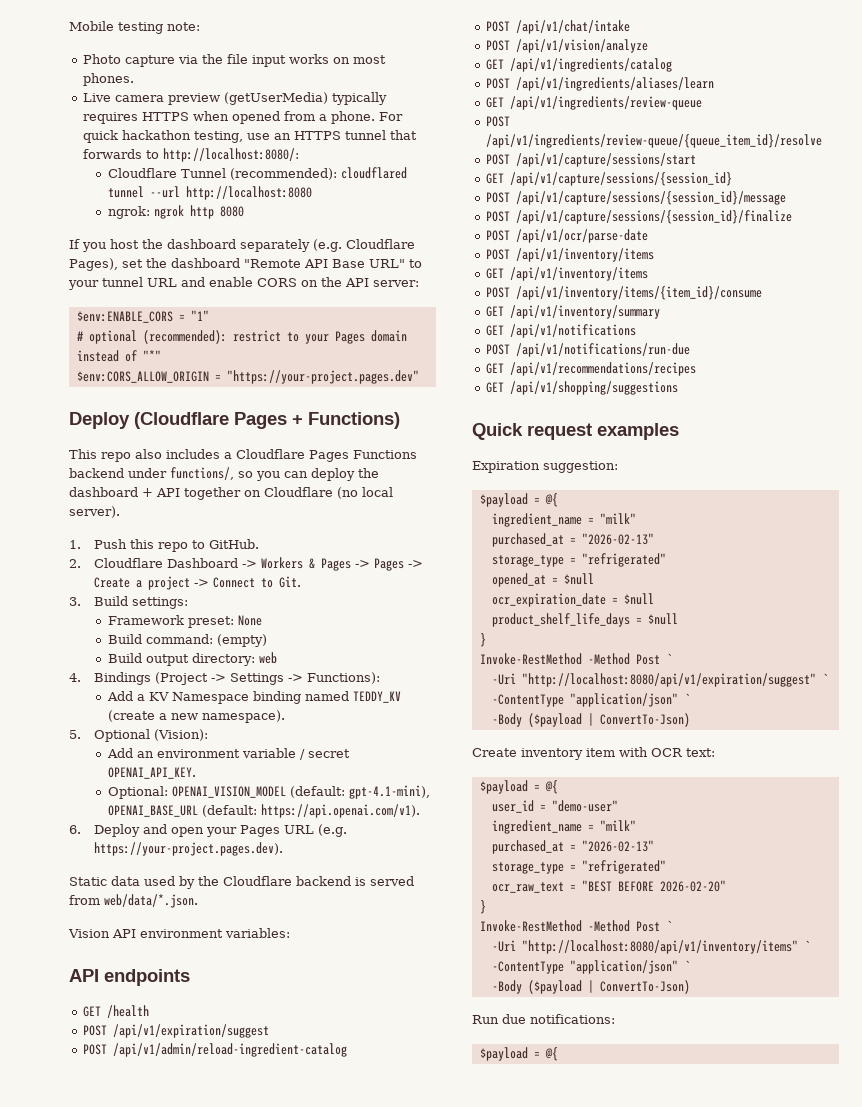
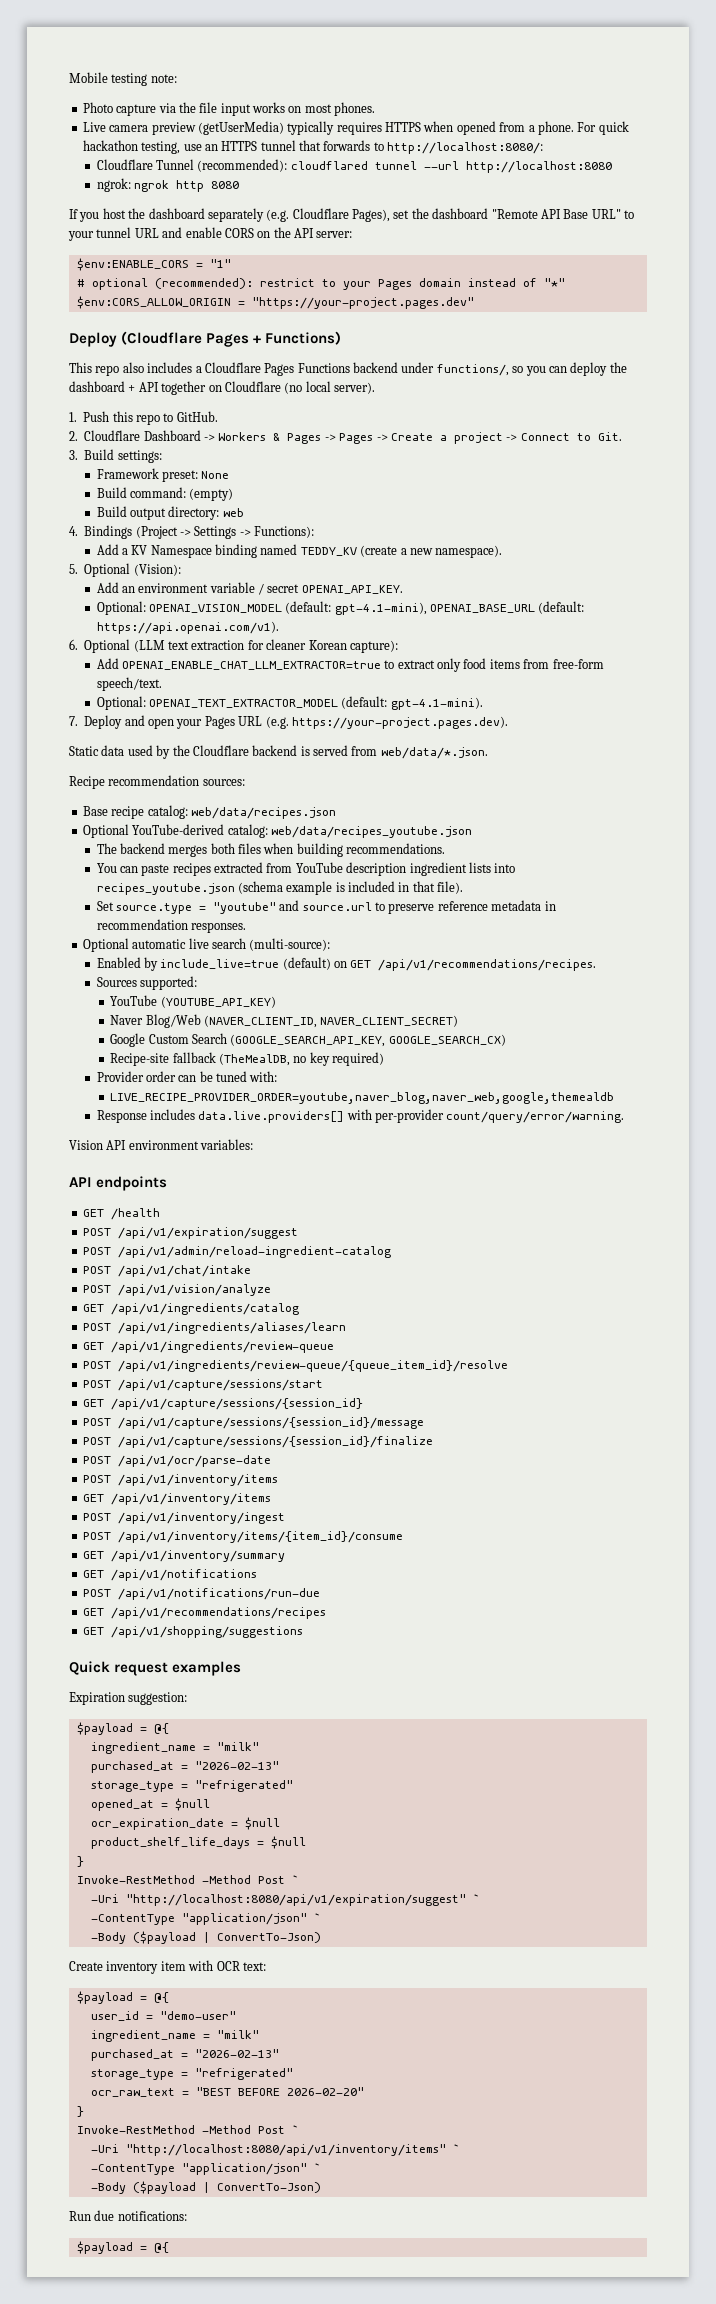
(81, 829) none -> [84,639,398,653] [96,658,604,672] [96,677,162,691] [96,696,483,710] [69,716,78,726] Optional (LLM text extraction for cleaner Korean capture): // Add OPENAI_ENABLE_CHAT_LLM_EXTRACTOR=true to extract only food items from free-form speech/text. // Optional: OPENAI_TEXT_EXTRACTOR_MODEL (default: gpt-4.1-mini). // 7.
(198, 901) none -> [69,775,245,789] [82,805,336,819] [82,824,472,838] [96,843,446,857] [96,862,516,876] [96,881,464,895] [96,900,556,914] [96,919,246,933] [82,938,331,952] [96,957,597,971] [96,976,197,990] [110,995,276,1008] [110,1014,459,1028] [110,1033,506,1047] [110,1052,385,1066] [96,1071,278,1082] [110,1092,615,1104] [96,1109,625,1123] // Recipe recommendation sources: // Base recipe catalog: web/data/recipes.json // Optional YouTube-derived catalog: web/data/recipes_youtube.json // The backend merges both files when building recommendations. // You can paste recipes extracted from YouTube description ingredient lists into recipes_youtube.json (schema example is included in that file). // Set source.type = "youtube" and source.url to preserve reference metadata in recommendation responses. // Optional automatic live search (multi-source): // Enabled by include_live=true (default) on GET /api/v1/recommendations/recipes. // Sources supported: // YouTube (YOUTUBE_API_KEY) // Naver Blog/Web (NAVER_CLIENT_ID, NAVER_CLIENT_SECRET) // Google Custom Search (GOOGLE_SEARCH_API_KEY, GOOGLE_SEARCH_CX) // Recipe-site fallback (TheMealDB, no key required) // Provider order can be tuned with: // LIVE_RECIPE_PROVIDER_ORDER=youtube,naver_blog,naver_web,google,themealdb // Response includes data.live.providers[] with per-provider count/query/error/warning.
(649, 274) none -> [82,1512,285,1524] // POST /api/v1/inventory/ingest

